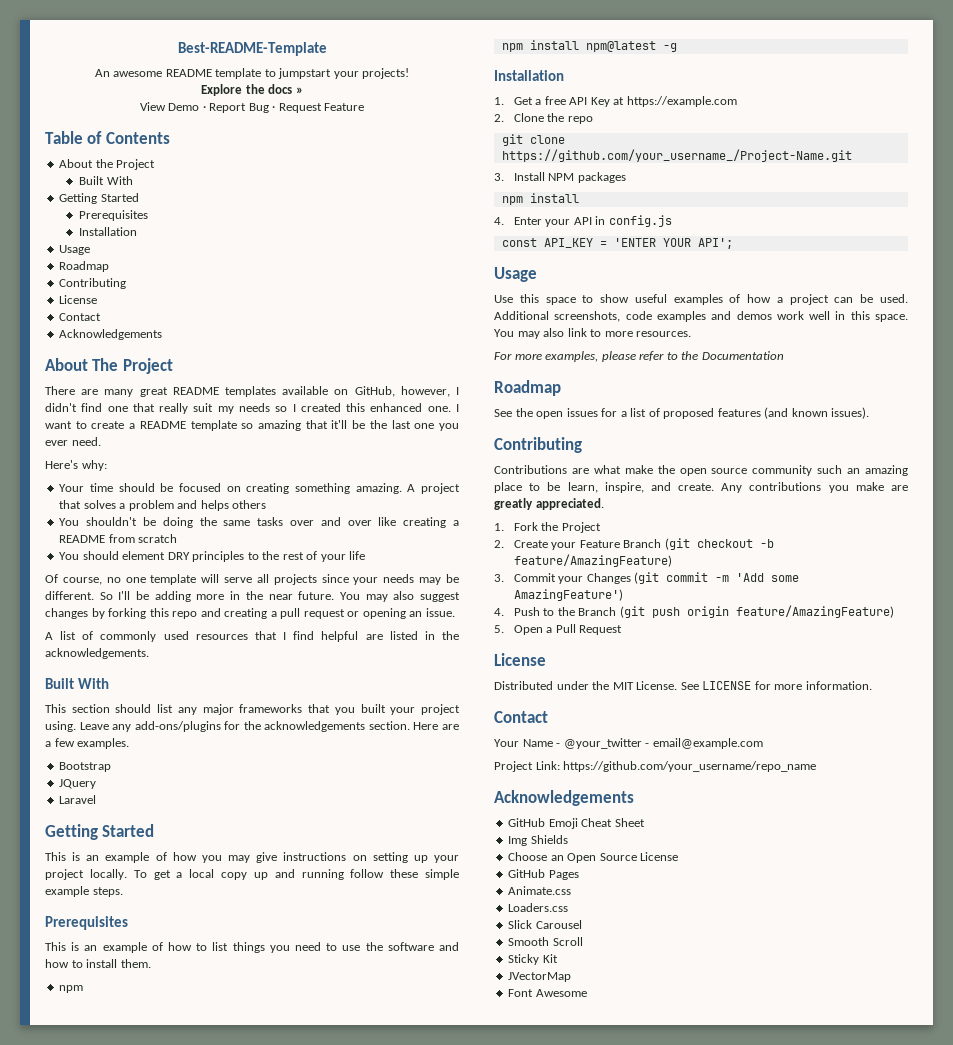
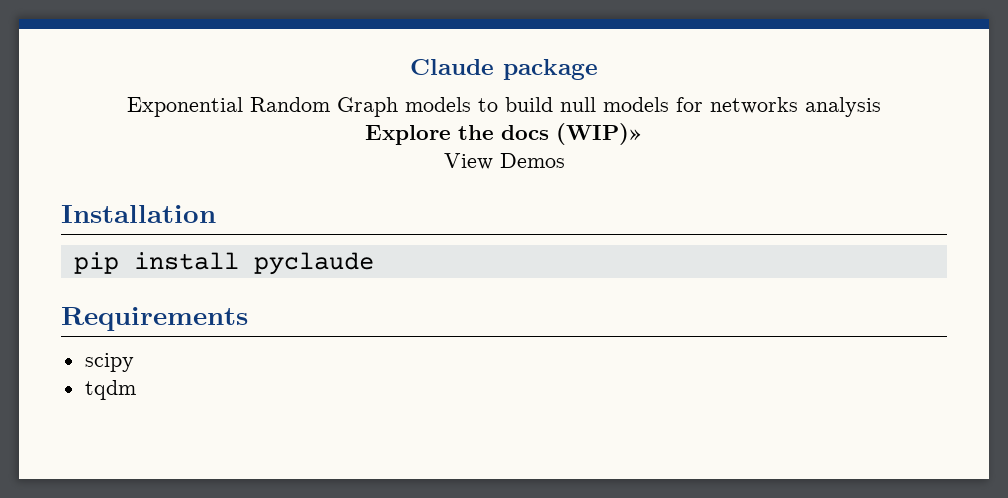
[177,42,327,56] [94,68,410,79] Best-README-Template // An awesome README template to jumpstart your projects! -> [410,59,598,80] [127,97,881,117] Claude package // Exponential Random Graph models to build null models for networks analysis
[295,87,303,94] » -> [556,123,643,145] (WIP)»
[168,103,365,113] [45,131,170,144] [59,159,156,170] [79,176,133,185] [59,193,139,204] [79,210,149,221] [79,227,138,236] [59,245,91,255] [59,261,110,272] [59,278,127,289] [59,295,98,304] [59,313,102,321] [59,329,163,340] [45,358,173,374] [45,386,459,397] [45,403,459,414] [45,420,460,431] [45,437,101,446] [45,460,107,471] [59,483,461,494] [59,500,267,511] [59,517,460,528] [59,534,178,543] [59,551,366,562] [45,574,460,585] [45,591,460,602] [45,608,455,619] [45,631,459,642] [45,648,149,659] [45,678,109,689] [45,704,461,715] [45,721,459,732] [45,738,130,749] [59,762,112,772] [59,779,97,789] [59,795,97,804] [45,824,155,840] [45,852,459,863] [45,869,459,880] [45,886,123,897] [45,916,128,930] [45,942,459,953] [45,959,151,968] [59,985,84,993] [501,40,677,52] [494,70,564,81] [494,96,737,107] [494,113,593,124] [501,134,565,146] [501,149,852,162] [494,172,626,183] [501,193,579,205] [494,215,672,227] [501,238,733,249] [494,267,537,282] [494,294,908,305] [494,311,908,322] [494,328,692,339] [494,351,784,362] [494,380,561,396] [494,407,870,419] [494,437,582,453] [494,465,908,476] [494,482,908,493] [494,498,604,510] [494,522,601,533] [494,538,774,550] [513,554,672,567] [494,572,800,584] [513,589,623,601] [494,605,894,618] [494,624,623,635] [494,653,546,666] [494,681,872,690] [494,711,548,723] [494,738,763,749] [494,761,817,772] [494,790,634,806] [508,818,645,829] [508,835,568,846] [508,852,679,863] [508,869,579,880] [508,886,572,895] [508,903,569,912] [508,920,582,929] [508,937,583,946] [508,954,558,965] [508,972,572,982] [508,989,587,997] Demo · Report Bug · Request Feature // Table of Contents // About the Project // Built With // Getting Started // Prerequisites // Installation // Usage // Roadmap // Contributing // License // Contact // Acknowledgements // About The Project // There are many great README templates available on GitHub, however, I didn't find one that really suit my needs so I created this enhanced one. I want to create a README template so amazing that it'll be the last one you ever need. // Here's why: // Your time should be focused on creating something amazing. A project that solves a problem and helps others // You shouldn't be doing the same tasks over and over like creating a README from scratch // You should element DRY principles to the rest of your life // Of course, no one template will serve all projects since your needs may be different. So I'll be adding more in the near future. You may also suggest changes by forking this repo and creating a pull request or opening an issue. // A list of commonly used resources that I find helpful are listed in the acknowledgements. // Built With // This section should list any major frameworks that you built your project using. Leave any add-ons/plugins for the acknowledgements section. Here are a few examples. // Bootstrap // JQuery // Laravel // Getting Started // This is an example of how you may give instructions on setting up your project locally. To get a local copy up and running follow these simple example steps. // Prerequisites // This is an example of how to list things you need to use the software and how to install them. // npm // npm install npm@latest -g // Installation // 1. Get a free API Key at https://example.com // 2. Clone the repo // git clone https://github.com/your_username_/Project-Name.git // 3. Install NPM packages // npm install // 4. Enter your API in config.js // const API_KEY = 'ENTER YOUR API'; // Usage // Use this space to show useful examples of how a project can be used. Additional screenshots, code examples and demos work well in this space. You may also link to more resources. // For more examples, please refer to the Documentation // Roadmap // See the open issues for a list of proposed features (and known issues). // Contributing // Contributions are what make the open source community such an amazing place to be learn, inspire, and create. Any contributions you make are greatly appreciated. // 1. Fork the Project // 2. Create your Feature Branch (git checkout -b feature/AmazingFeature) // 3. Commit your Changes (git commit -m 'Add some AmazingFeature') // 4. Push to the Branch (git push origin feature/AmazingFeature) // 5. Open a Pull Request // License // Distributed under the MIT License. See LICENSE for more information. // Contact // Your Name - @your_twitter - email@example.com // Project Link: https://github.com/your_username/repo_name // Acknowledgements // GitHub Emoji Cheat Sheet // Img Shields // Choose an Open Source License // GitHub Pages // Animate.css // Loaders.css // Slick Carousel // Smooth Scroll // Sticky Kit // JVectorMap // Font Awesome -> [499,153,565,168] [61,205,216,223] [73,252,374,275] [61,307,248,331] [84,353,134,372] [84,380,136,400] Demos // Installation // pip install pyclaude // Requirements // scipy // tqdm

